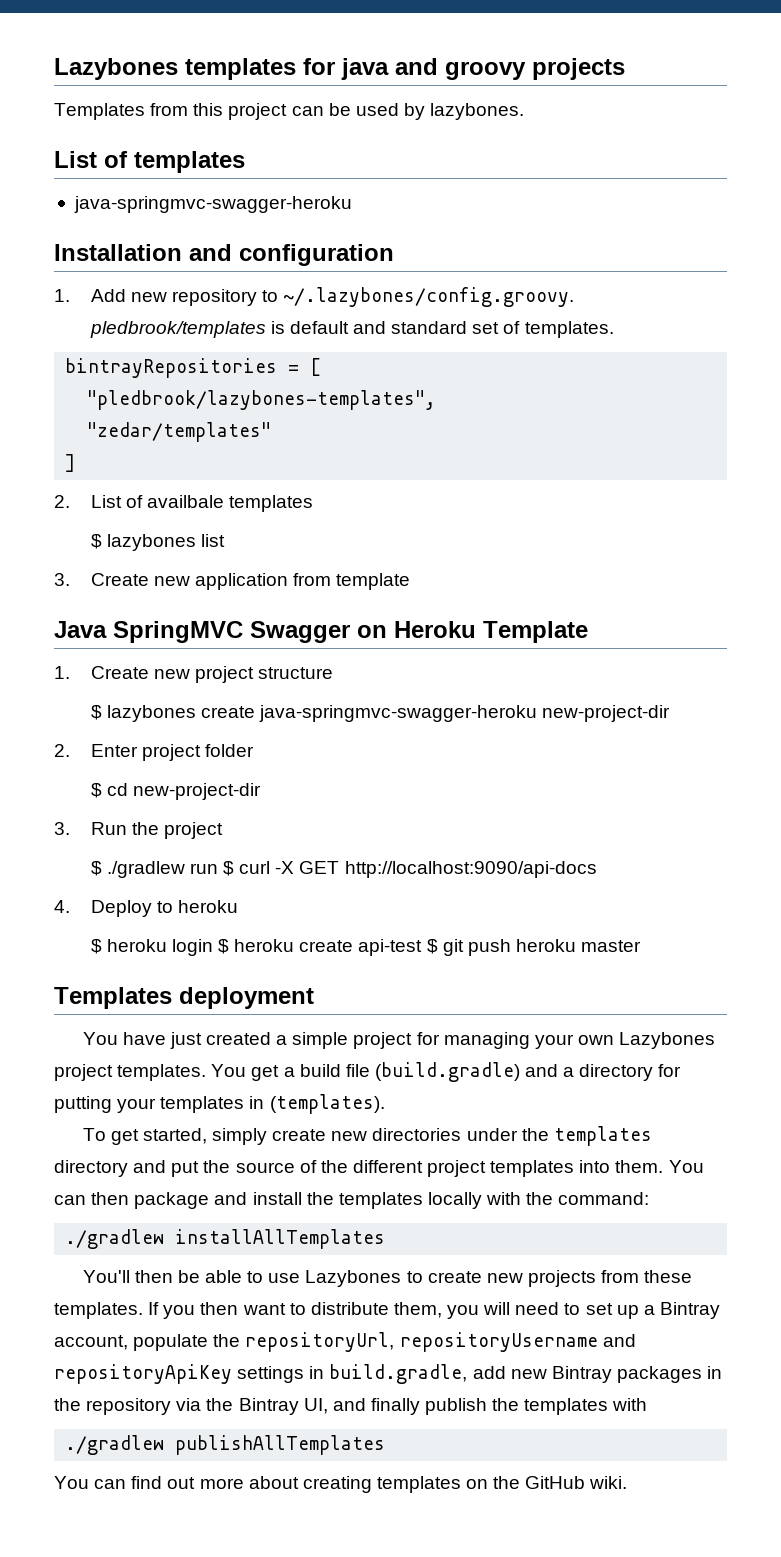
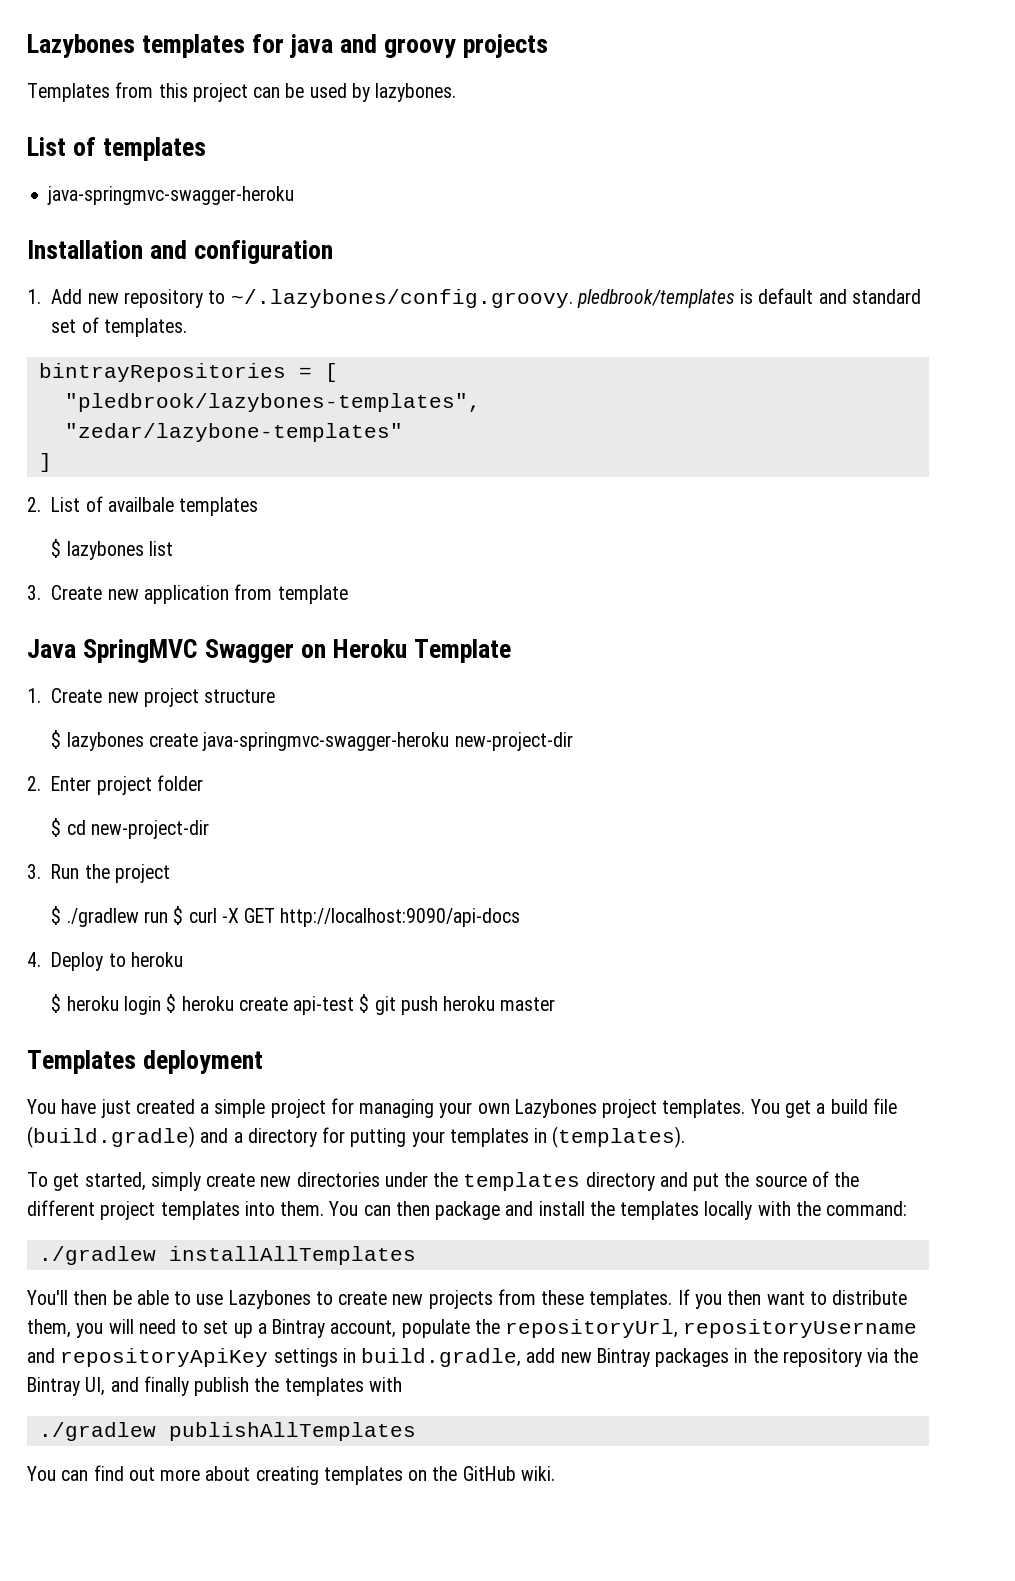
[87,422,272,442] "zedar/templates" -> [64,423,403,442] "zedar/lazybone-templates"

